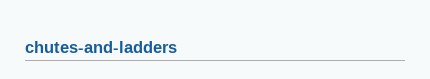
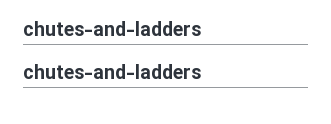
[25,41,177,53] chutes-and-ladders -> [23,21,201,36] [23,64,201,79] chutes-and-ladders // chutes-and-ladders

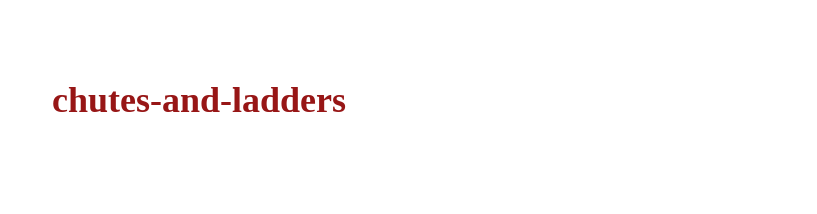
[23,21,201,36] [23,64,201,79] chutes-and-ladders // chutes-and-ladders -> [52,87,346,112] chutes-and-ladders

